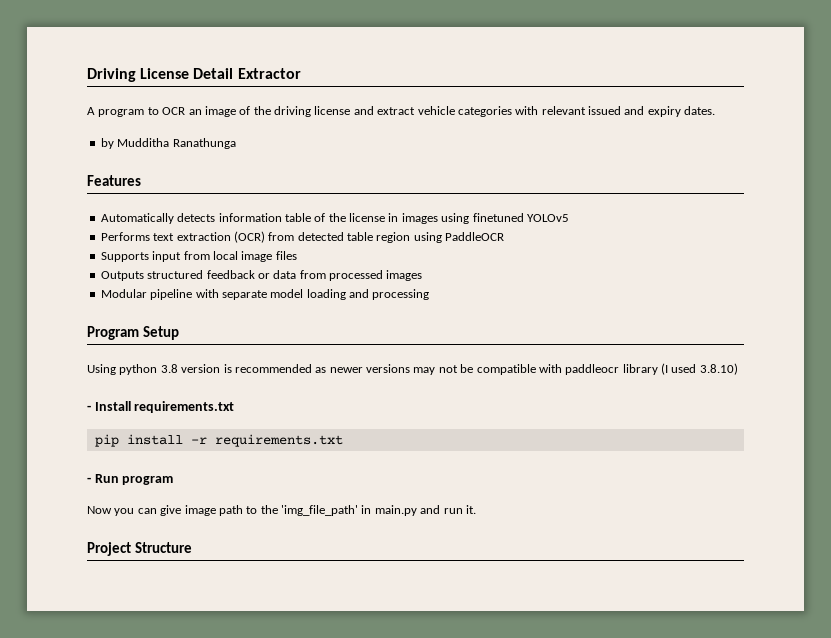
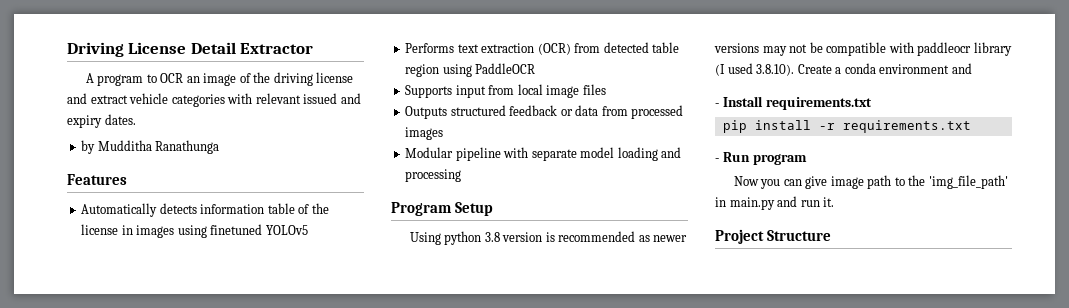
[699,363,738,375] 3.8.10) -> [756,63,972,76] 3.8.10). Create a conda environment and

